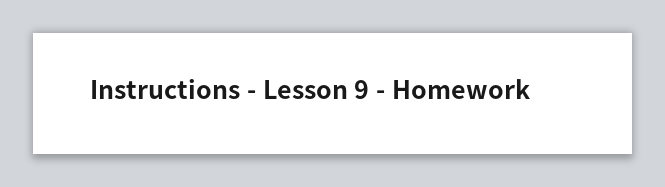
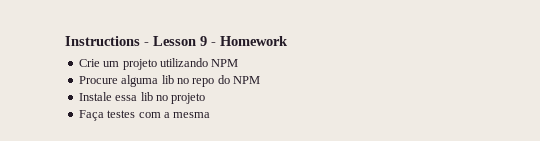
(530, 89) none -> [78,58,239,70] [78,75,260,87] [78,92,206,104] [78,110,211,121] // Crie um projeto utilizando NPM // Procure alguma lib no repo do NPM // Instale essa lib no projeto // Faça testes com a mesma

